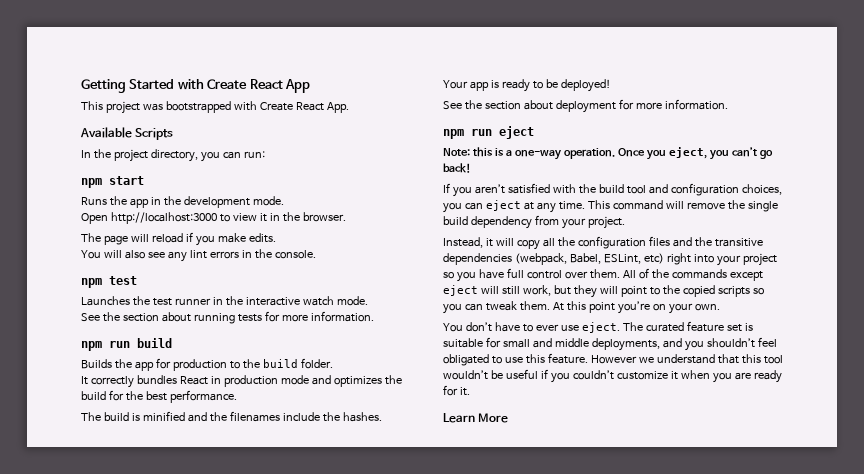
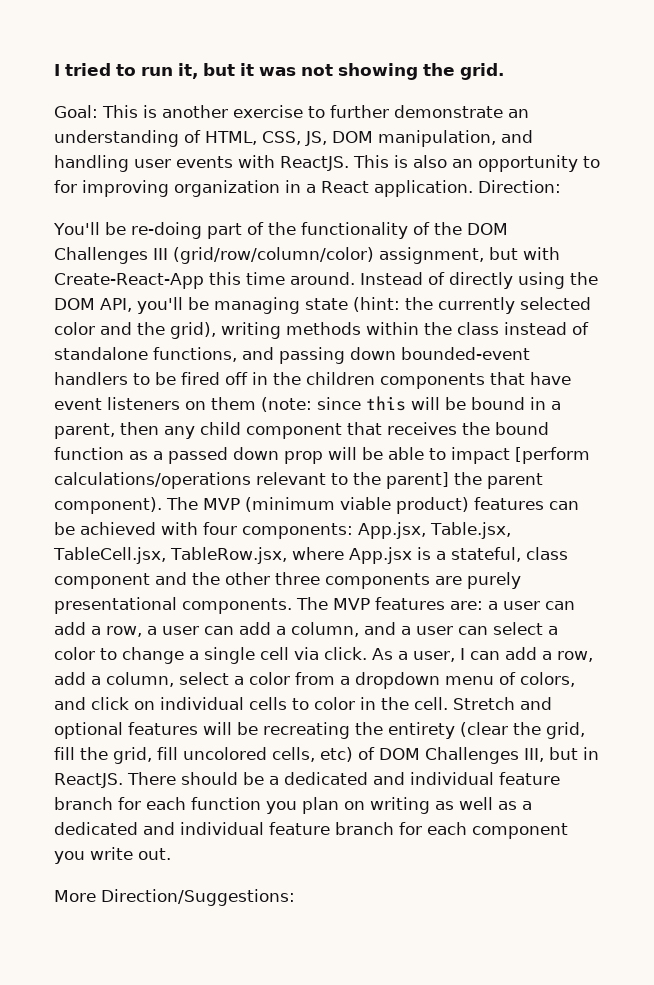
[81,79,310,93] [81,101,349,114] [80,127,174,140] [81,149,265,162] [81,176,144,188] [81,196,284,208] [81,212,346,224] [81,232,276,246] [81,249,316,262] [81,276,137,288] [81,296,368,306] [81,311,374,324] [81,338,172,351] [81,358,333,371] [81,375,402,388] [81,390,237,403] [81,411,382,422] [443,79,611,92] [443,99,728,113] [443,126,534,139] [443,147,773,160] [443,163,471,173] [443,183,782,197] [443,200,778,213] [443,215,625,229] [443,236,763,250] [443,253,777,266] [443,268,763,282] [443,285,764,298] [443,301,720,314] [443,321,753,333] [443,337,777,351] [443,353,783,366] [443,369,782,383] [443,385,470,396] [443,413,509,423] Getting Started with Create React App // This project was bootstrapped with Create React App. // Available Scripts // In the project directory, you can run: // npm start // Runs the app in the development mode. // Open http://localhost:3000 to view it in the browser. // The page will reload if you make edits. // You will also see any lint errors in the console. // npm test // Launches the test runner in the interactive watch mode. // See the section about running tests for more information. // npm run build // Builds the app for production to the build folder. // It correctly bundles React in production mode and optimizes the build for the best performance. // The build is minified and the filenames include the hashes. // Your app is ready to be deployed! // See the section about deployment for more information. // npm run eject // Note: this is a one-way operation. Once you eject, you can’t go back! // If you aren’t satisfied with the build tool and configuration choices, you can eject at any time. This command will remove the single build dependency from your project. // Instead, it will copy all the configuration files and the transitive dependencies (webpack, Babel, ESLint, etc) right into your project so you have full control over them. All of the commands except eject will still work, but they will point to the copied scripts so you can tweak them. At this point you’re on your own. // You don’t have to ever use eject. The curated feature set is suitable for small and middle deployments, and you shouldn’t feel obligated to use this feature. However we understand that this tool wouldn’t be useful if you couldn’t customize it when you are ready for it. // Learn More -> [54,63,504,80] [54,105,529,118] [54,130,533,147] [54,155,600,172] [54,180,561,197] [53,222,508,239] [54,247,560,264] [54,272,598,289] [54,297,591,314] [54,322,589,339] [54,347,530,364] [54,372,571,389] [54,396,561,412] [54,422,549,439] [54,447,590,464] [54,472,543,489] [54,497,579,514] [54,522,511,539] [53,547,568,564] [54,572,521,589] [54,597,575,614] [54,622,558,637] [54,647,593,664] [54,672,575,689] [54,697,552,710] [54,722,585,739] [54,747,599,764] [54,772,560,788] [54,797,532,814] [54,822,568,839] [54,847,171,864] [54,889,295,906] I tried to run it, but it was not showing the grid. // Goal: This is another exercise to further demonstrate an understanding of HTML, CSS, JS, DOM manipulation, and handling user events with ReactJS. This is also an opportunity to for improving organization in a React application. Direction: // You'll be re-doing part of the functionality of the DOM Challenges III (grid/row/column/color) assignment, but with Create-React-App this time around. Instead of directly using the DOM API, you'll be managing state (hint: the currently selected color and the grid), writing methods within the class instead of standalone functions, and passing down bounded-event handlers to be fired off in the children components that have event listeners on them (note: since this will be bound in a parent, then any child component that receives the bound function as a passed down prop will be able to impact [perform calculations/operations relevant to the parent] the parent component). The MVP (minimum viable product) features can be achieved with four components: App.jsx, Table.jsx, TableCell.jsx, TableRow.jsx, where App.jsx is a stateful, class component and the other three components are purely presentational components. The MVP features are: a user can add a row, a user can add a column, and a user can select a color to change a single cell via click. As a user, I can add a row, add a column, select a color from a dropdown menu of colors, and click on individual cells to color in the cell. Stretch and optional features will be recreating the entirety (clear the grid, fill the grid, fill uncolored cells, etc) of DOM Challenges III, but in ReactJS. There should be a dedicated and individual feature branch for each function you plan on writing as well as a dedicated and individual feature branch for each component you write out. // More Direction/Suggestions:

